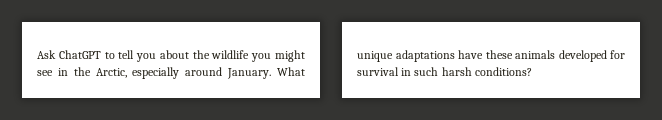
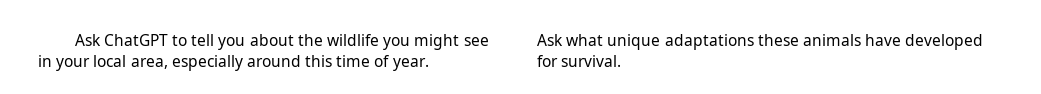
[73,67,305,79] the Arctic, especially around January. What -> [56,55,429,71] [537,34,604,46] your local area, especially around this time of year. // Ask what
[458,50,483,59] have -> (754, 42) none
(555, 54) none -> [865,34,902,46] have
[357,67,532,76] survival in such harsh conditions? -> [561,55,622,67] survival.

